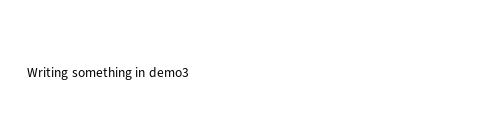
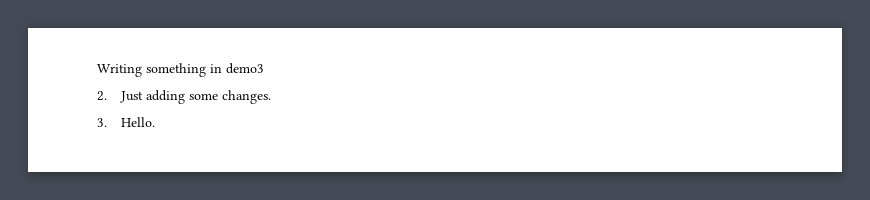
(189, 72) none -> [97,90,272,104] [97,117,156,127] // 2. Just adding some changes. // 3. Hello.

